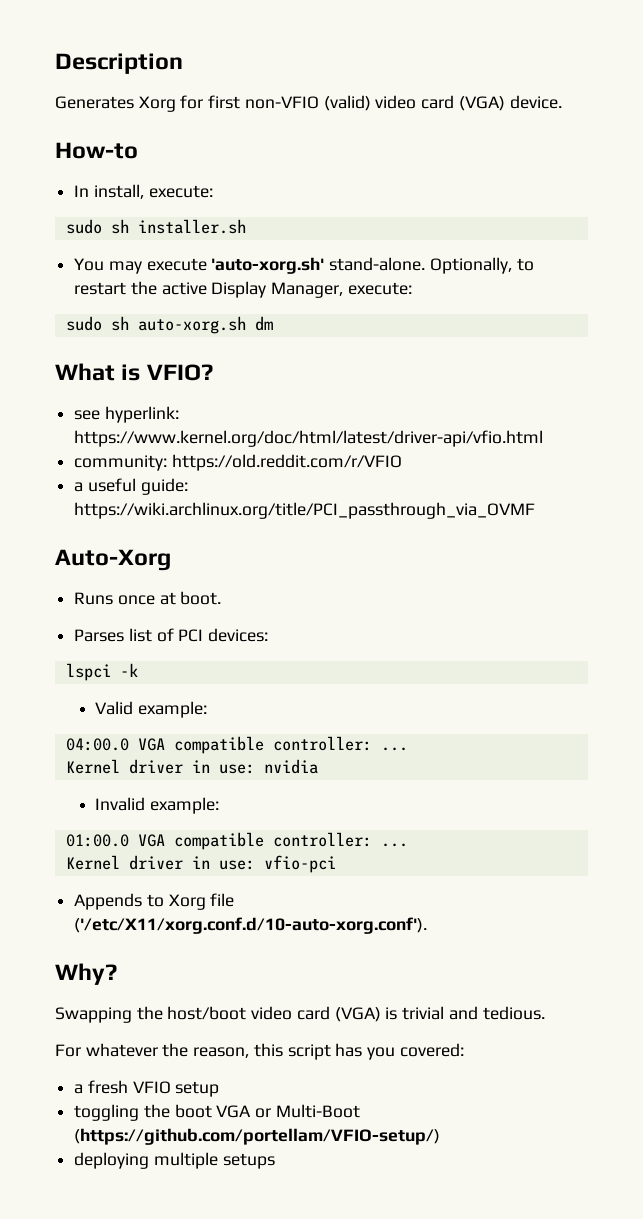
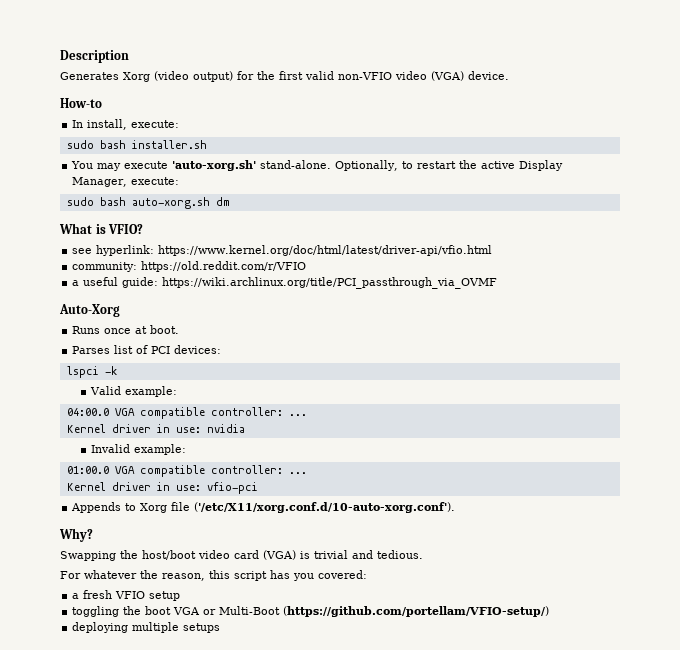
[180,95,455,111] for first non-VFIO (valid) video card -> [154,71,427,82] (video output) for the first valid non-VFIO video
[110,219,129,234] sh -> [99,140,126,149] bash
[110,316,129,331] sh -> [99,197,126,206] bash

